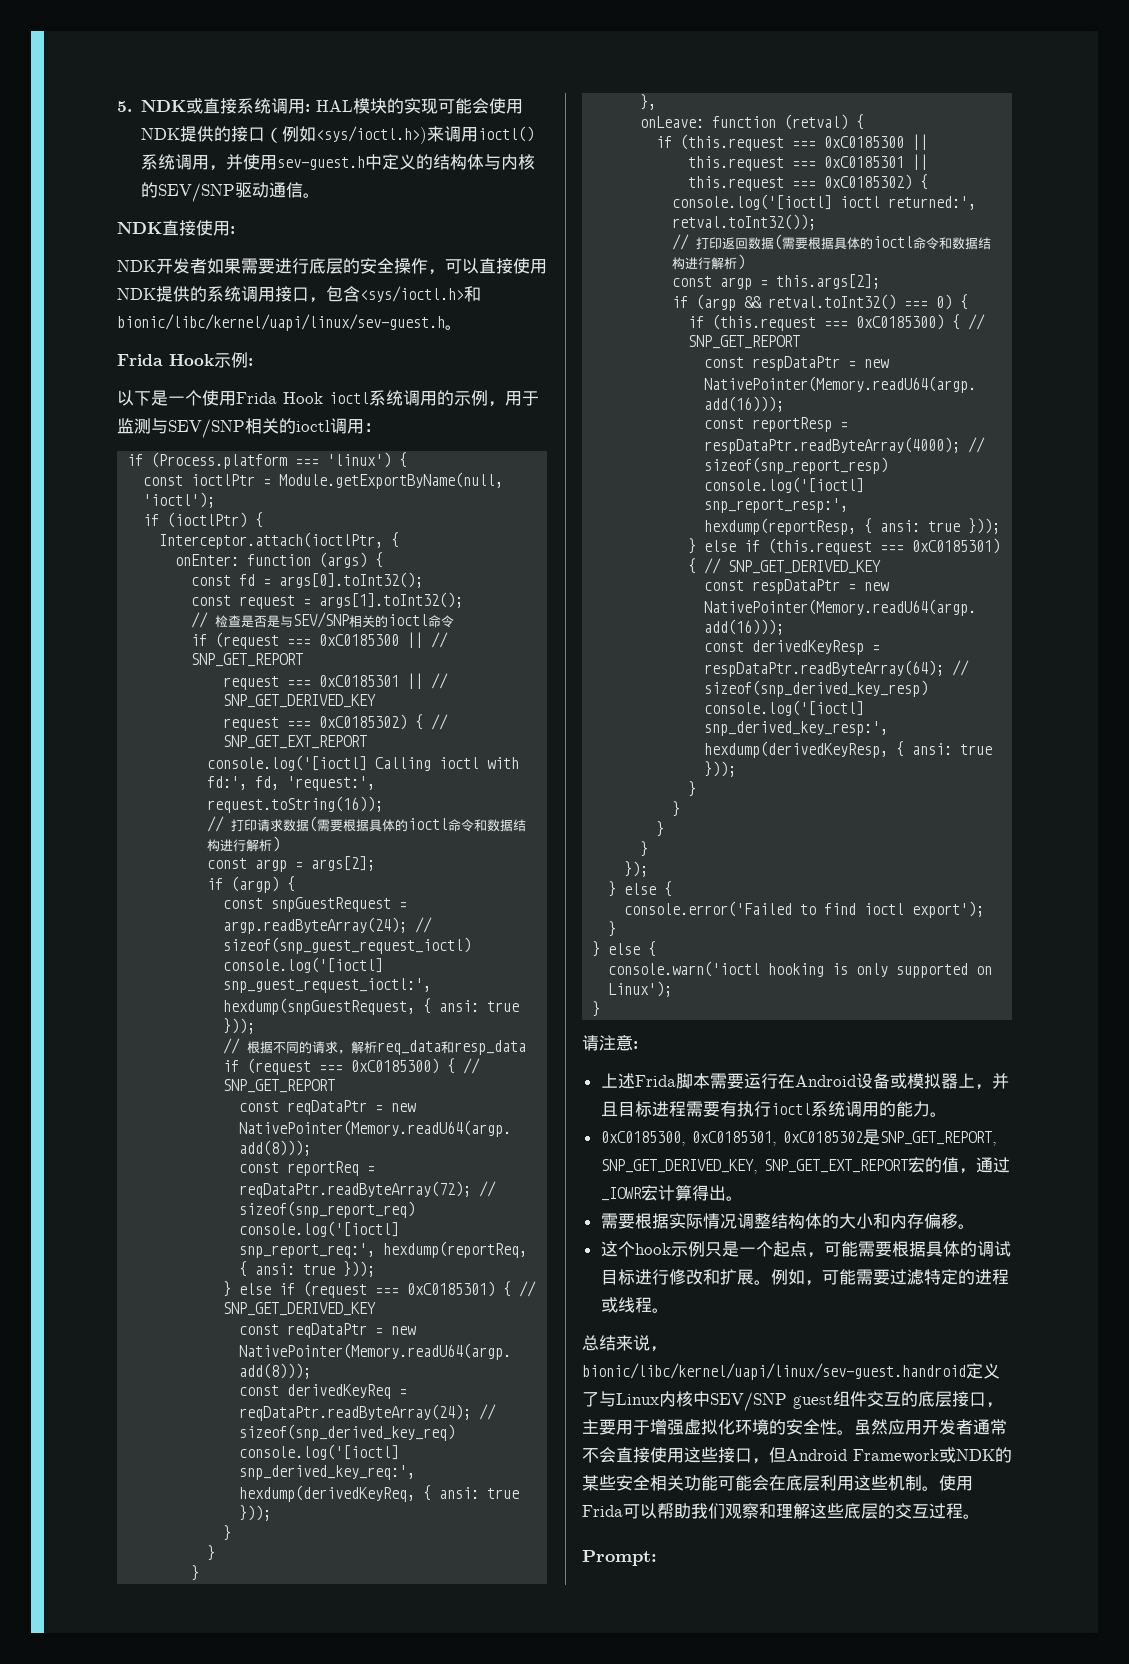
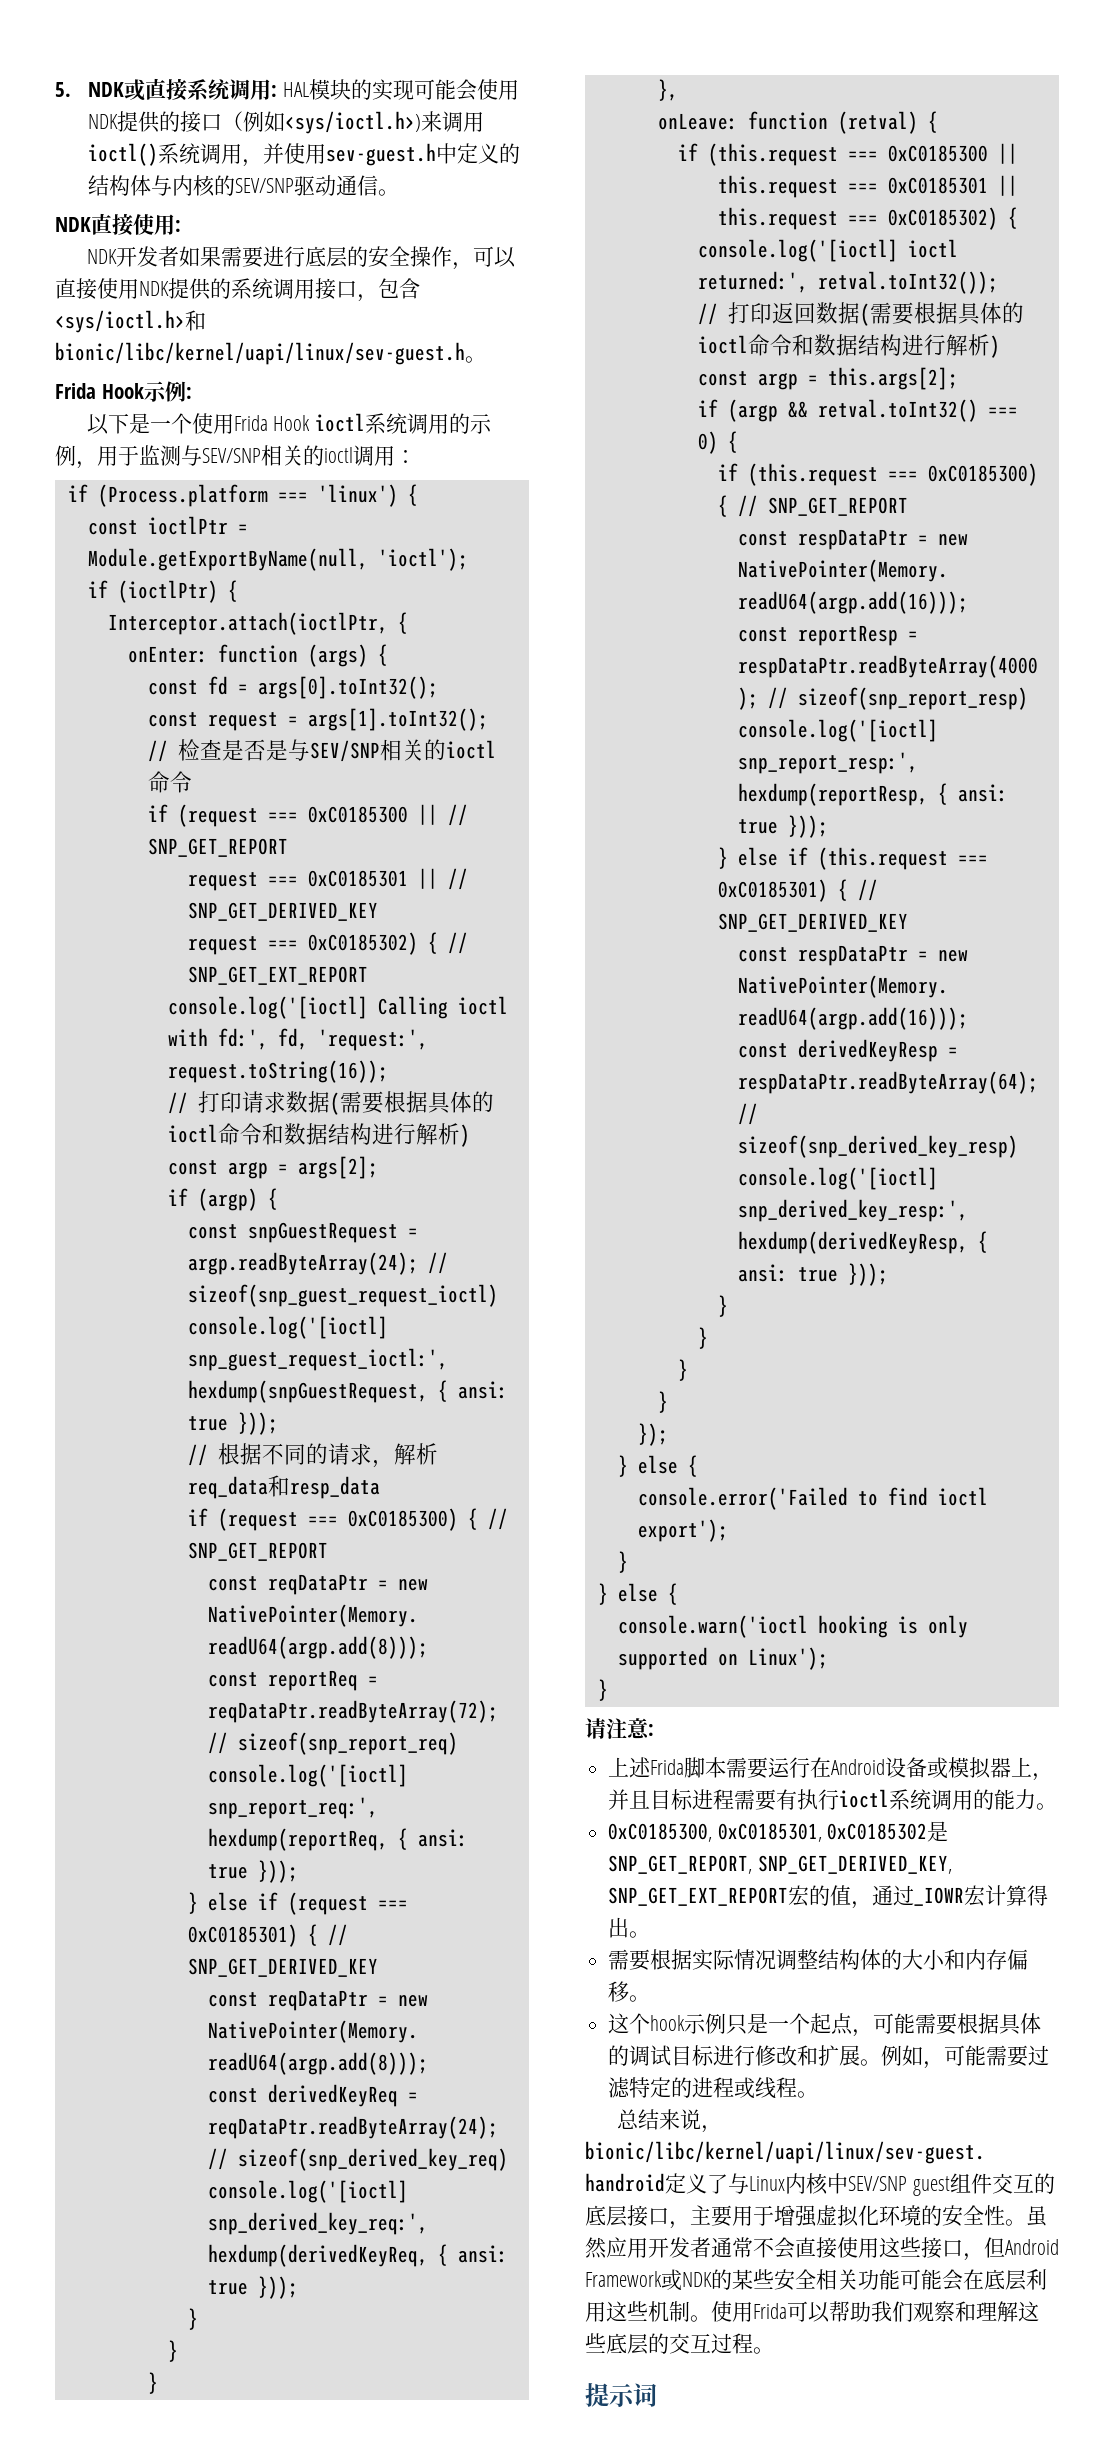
[582,1550,657,1566] Prompt: -> [585,2383,657,2407] 提示词

